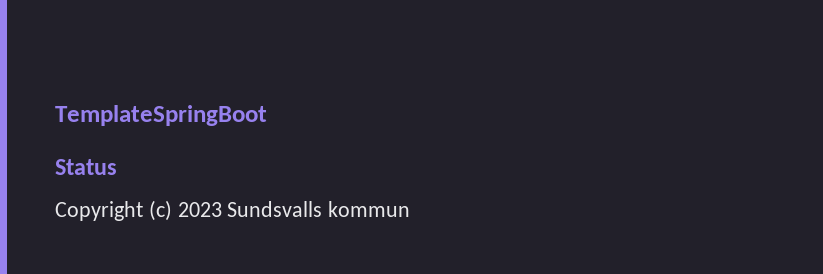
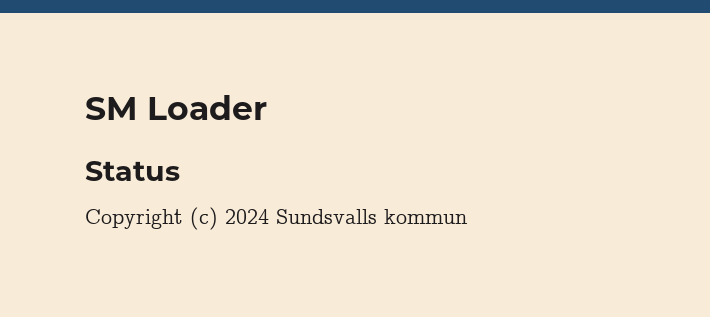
[55,105,267,126] TemplateSpringBoot -> [85,95,267,120] SM Loader
[177,202,222,217] 2023 -> [225,209,269,224] 2024

